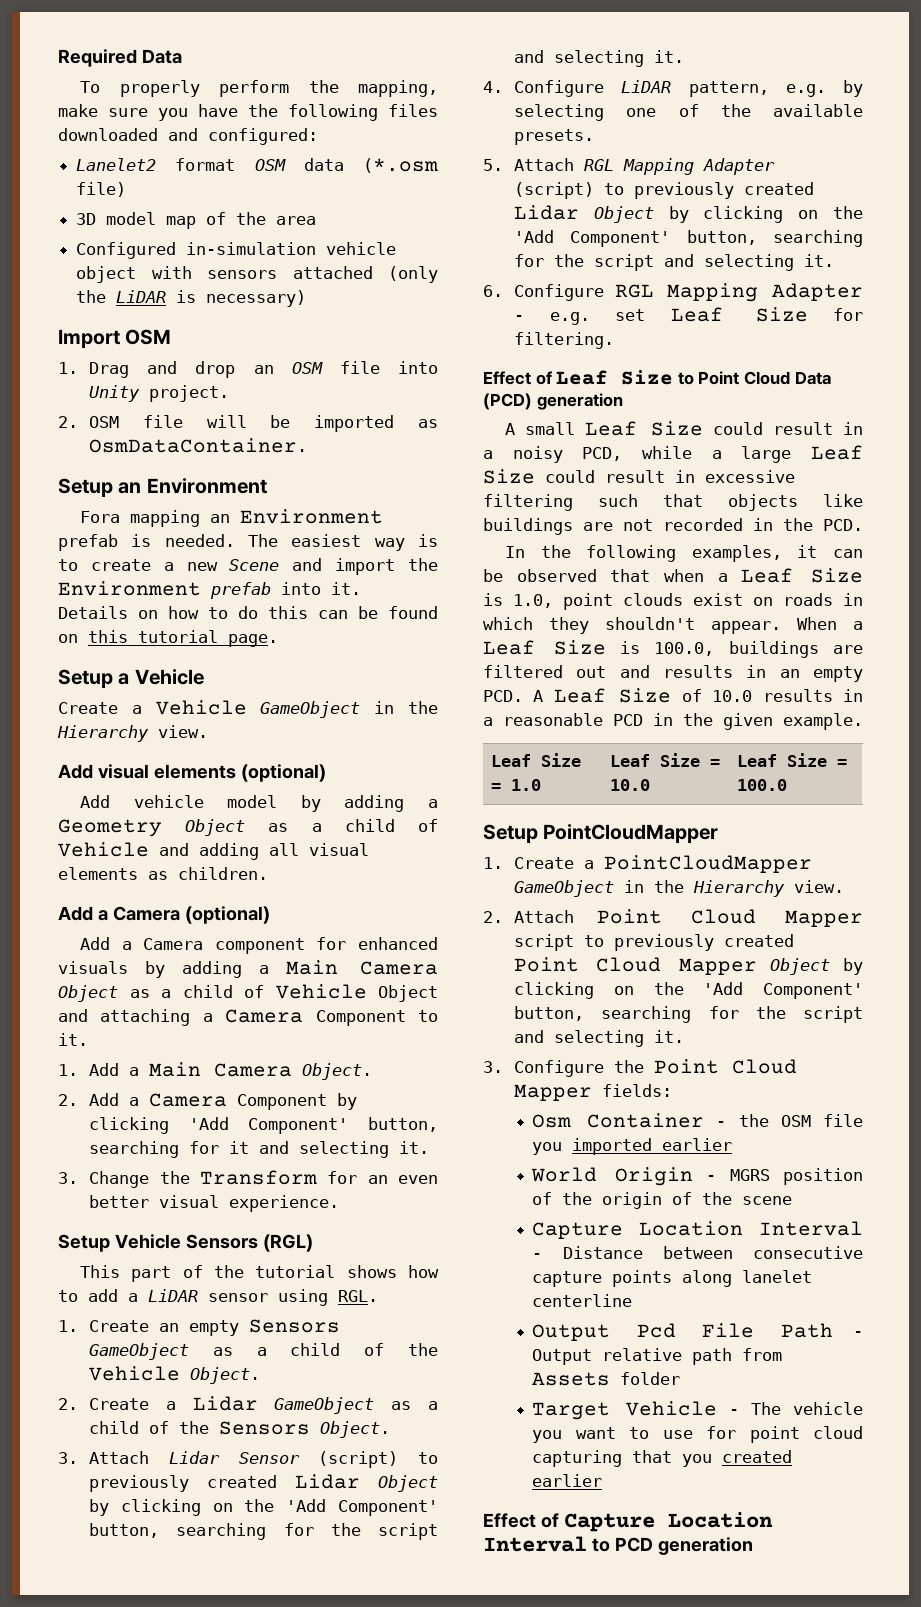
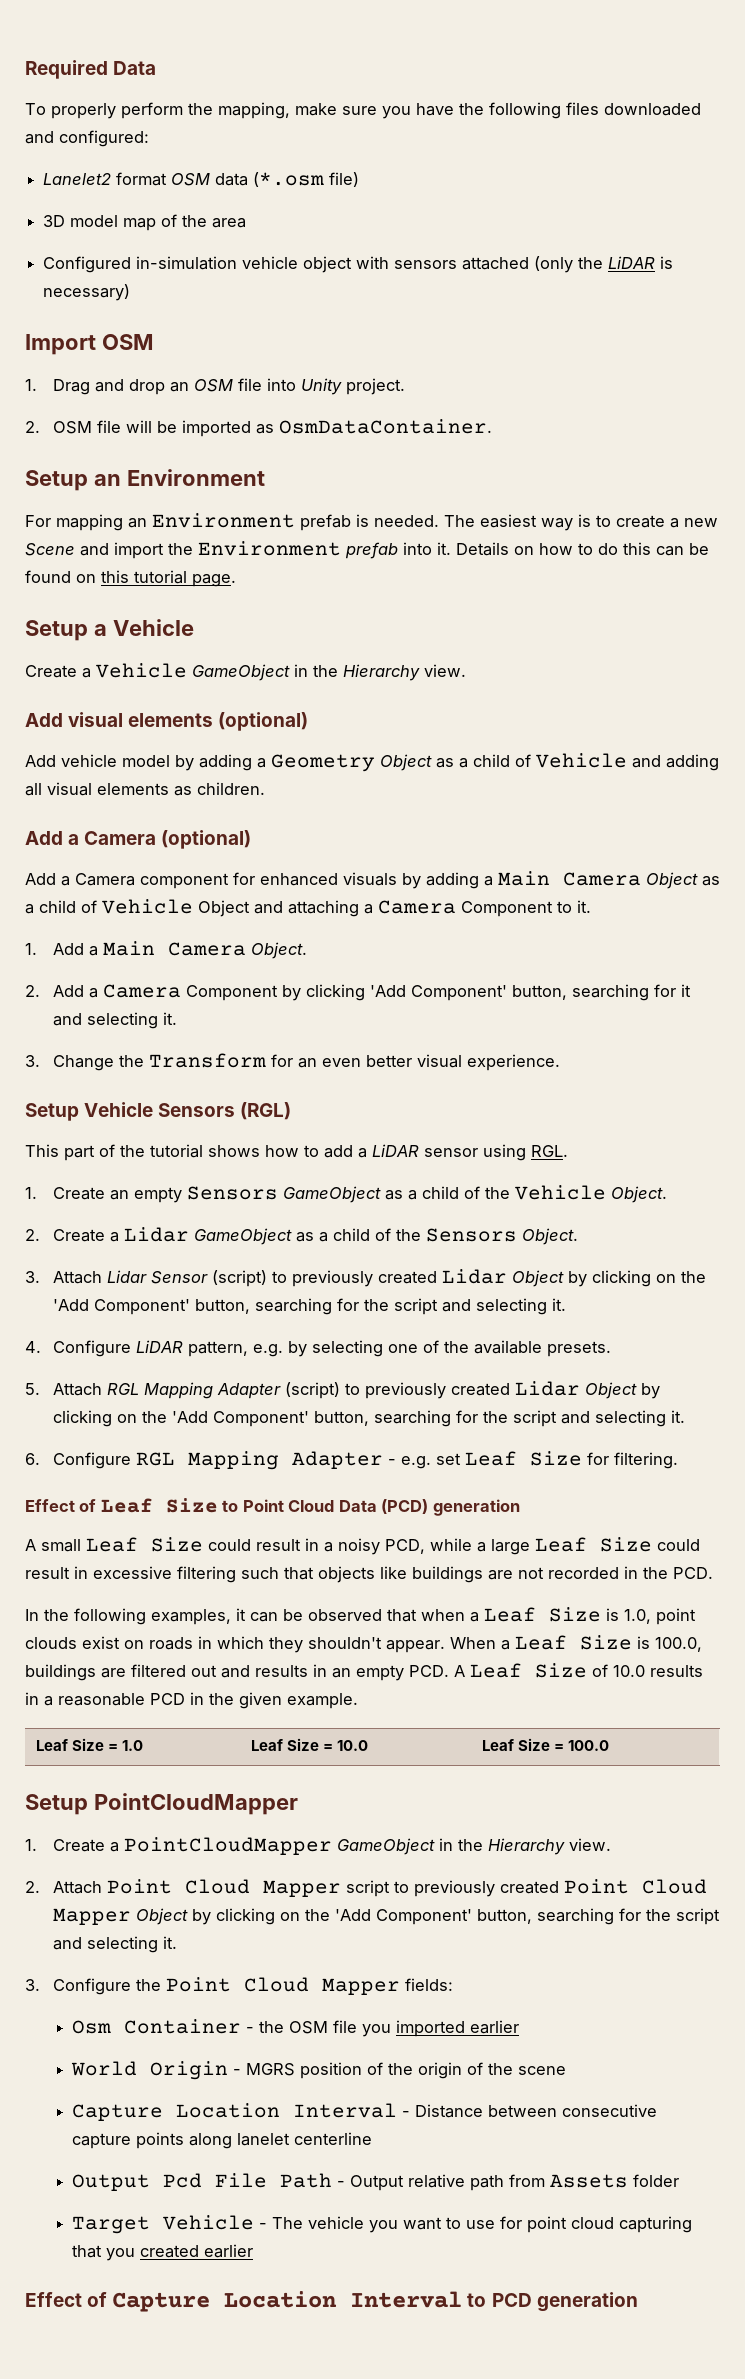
[80,511,121,523] Fora -> [25,515,51,527] For

